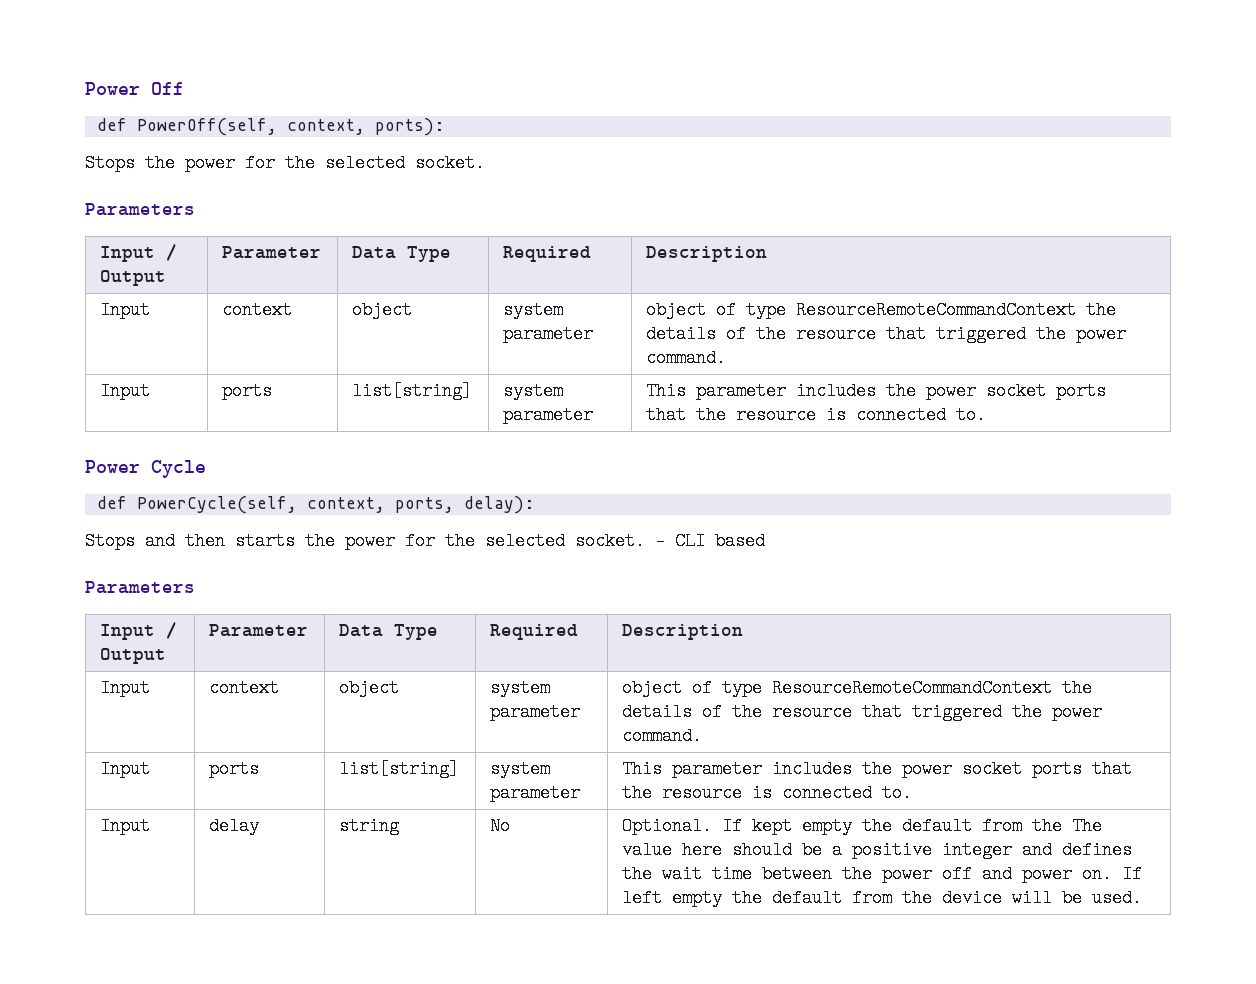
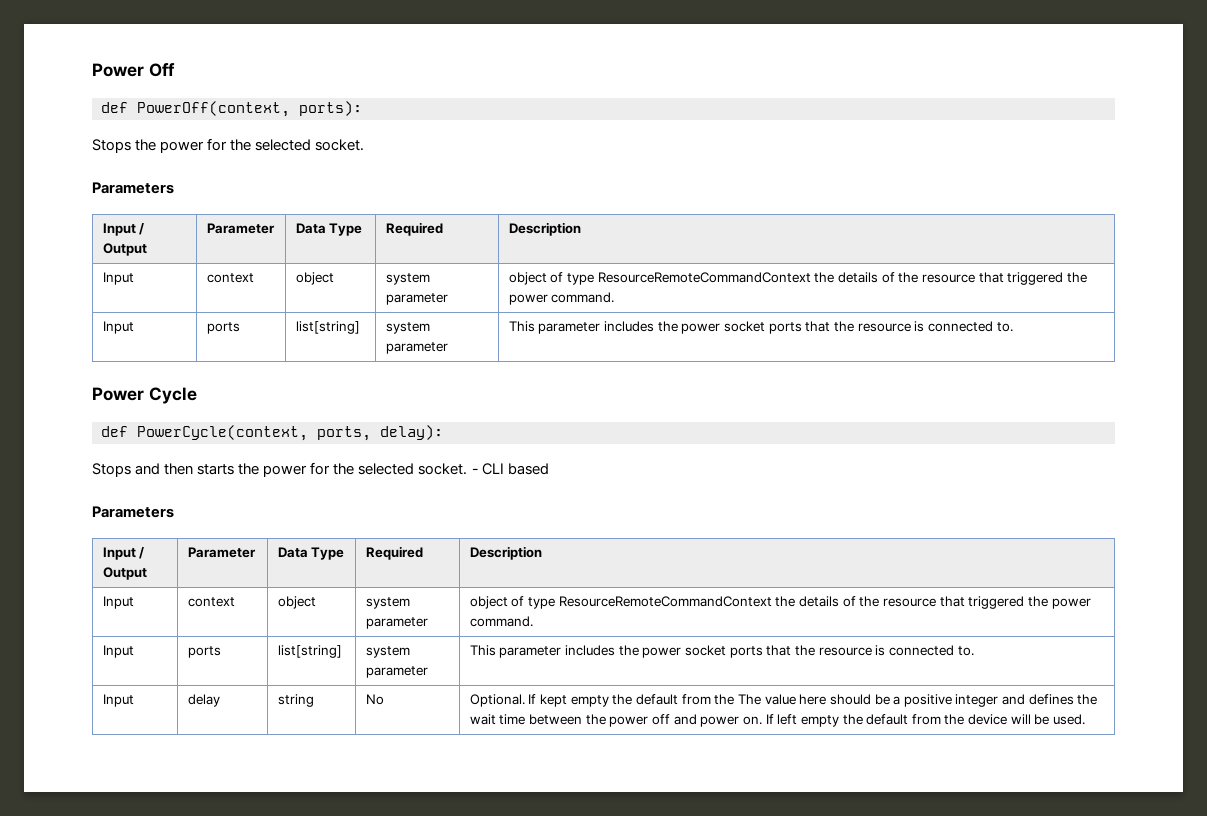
[136,118,365,136] PowerOff(self, context, -> [137,101,290,117] PowerOff(context,
[136,496,385,514] PowerCycle(self, context, -> [137,425,308,441] PowerCycle(context,

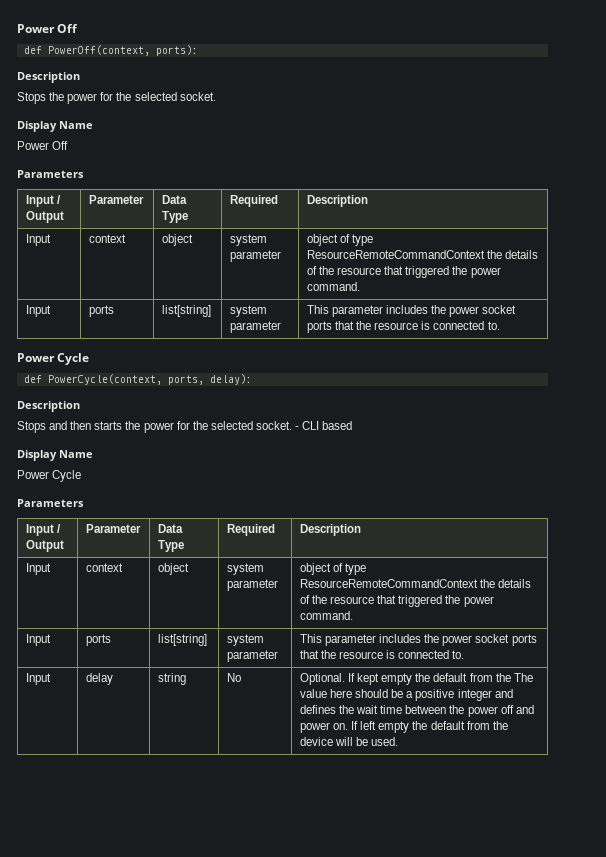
(362, 108) none -> [17,72,80,83] // Description
(365, 145) none -> [17,121,93,132] [17,141,69,150] // Display Name // Power Off
(443, 432) none -> [17,401,80,412] // Description
(549, 469) none -> [17,450,93,461] [17,470,82,482] // Display Name // Power Cycle

